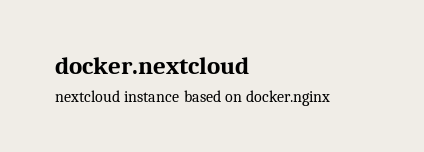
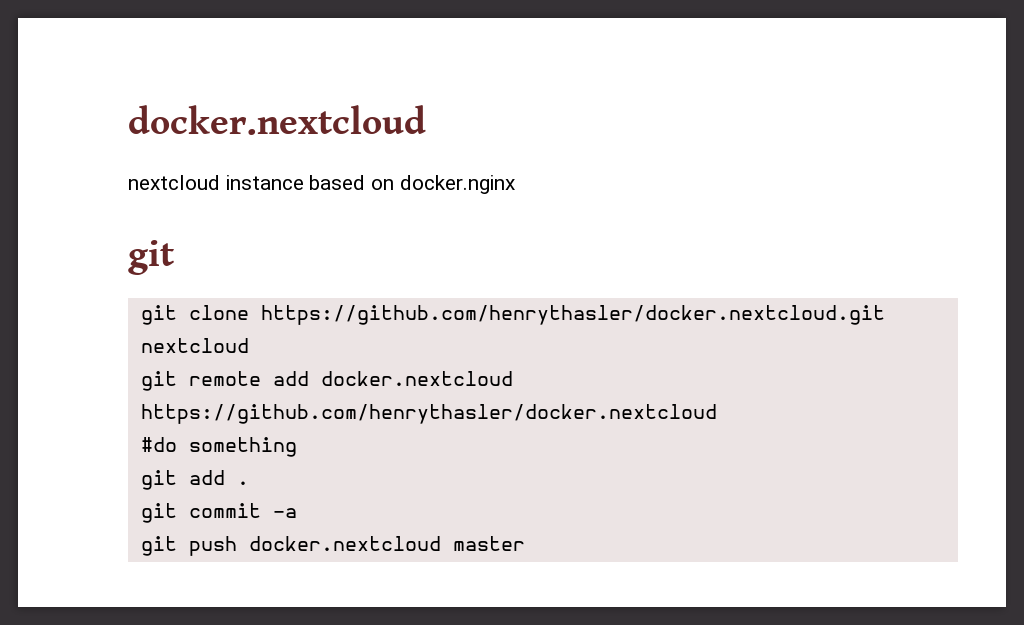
(331, 98) none -> [128,240,175,275] [140,305,885,325] [140,338,249,353] [140,371,513,391] [140,404,717,424] [140,437,297,457] [140,470,249,490] [140,503,297,523] [140,536,525,556] // git // git clone https://github.com/henrythasler/docker.nextcloud.git nextcloud // git remote add docker.nextcloud https://github.com/henrythasler/docker.nextcloud // #do something // git add . // git commit -a // git push docker.nextcloud master

